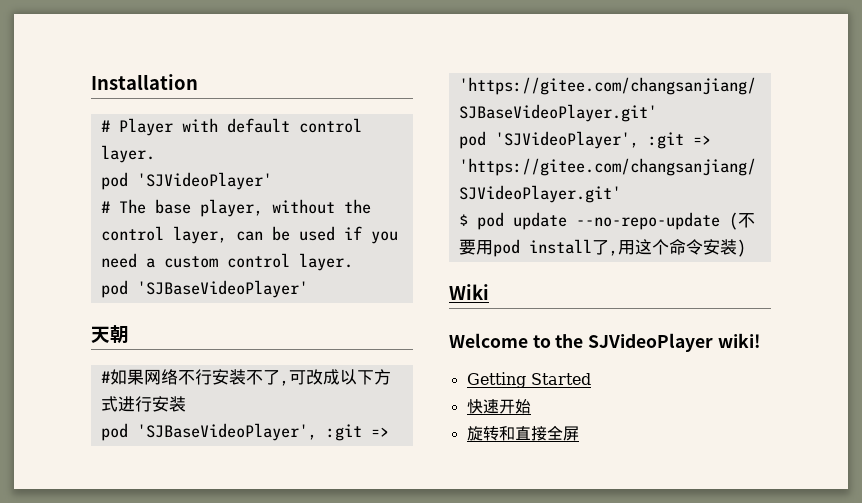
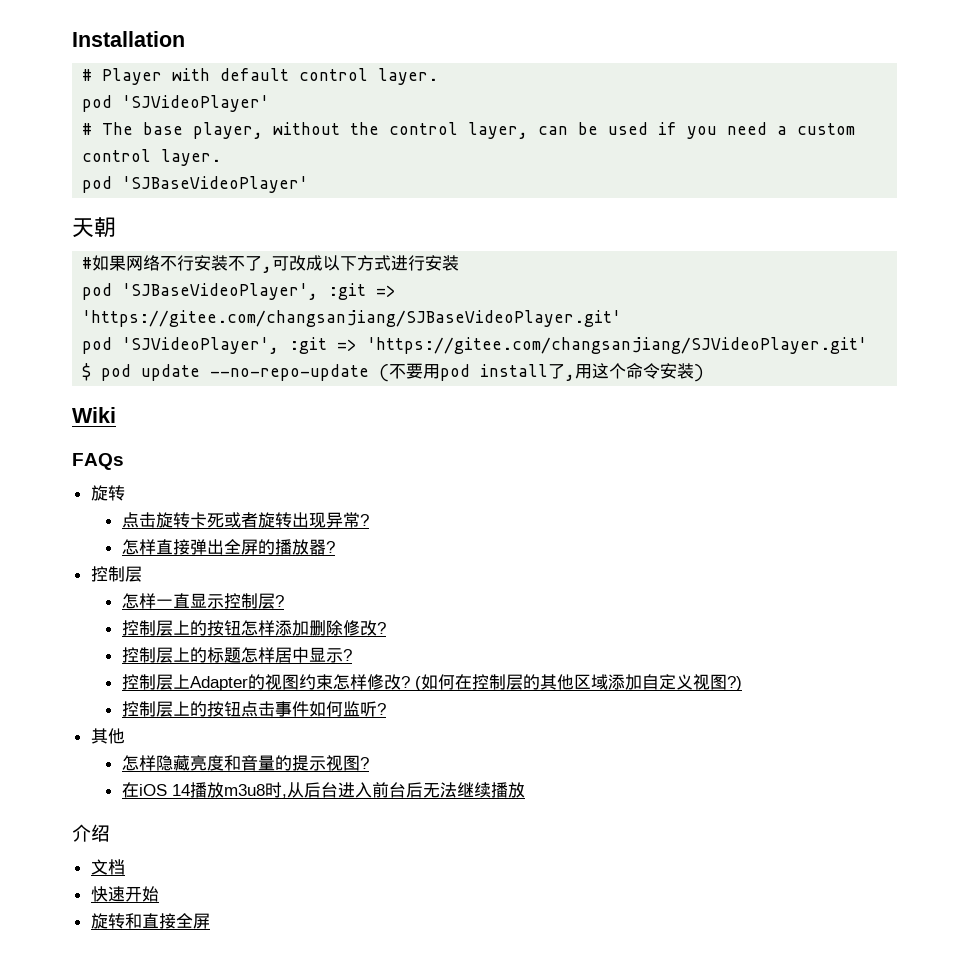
[449,333,760,352] [466,372,591,388] Welcome to the SJVideoPlayer wiki! // Getting Started -> [72,453,124,470] [90,485,125,501] [121,512,369,528] [121,539,335,555] [90,566,142,582] [121,593,284,609] [121,620,386,636] [121,647,352,663] [121,674,742,691] [121,701,386,717] [90,728,125,744] [121,755,369,771] [121,782,525,798] [72,824,110,842] [90,859,125,875] FAQs // 旋转 // 点击旋转卡死或者旋转出现异常? // 怎样直接弹出全屏的播放器? // 控制层 // 怎样一直显示控制层? // 控制层上的按钮怎样添加删除修改? // 控制层上的标题怎样居中显示? // 控制层上Adapter的视图约束怎样修改? (如何在控制层的其他区域添加自定义视图?) // 控制层上的按钮点击事件如何监听? // 其他 // 怎样隐藏亮度和音量的提示视图? // 在iOS 14播放m3u8时,从后台进入前台后无法继续播放 // 介绍 // 文档

